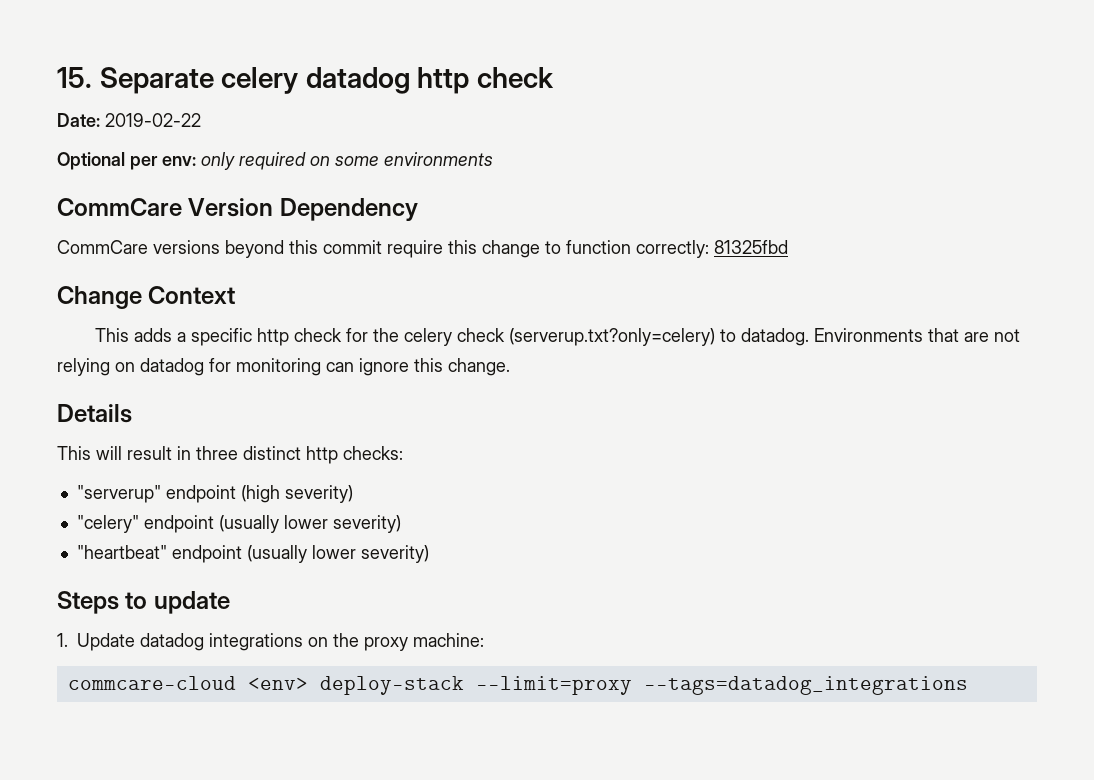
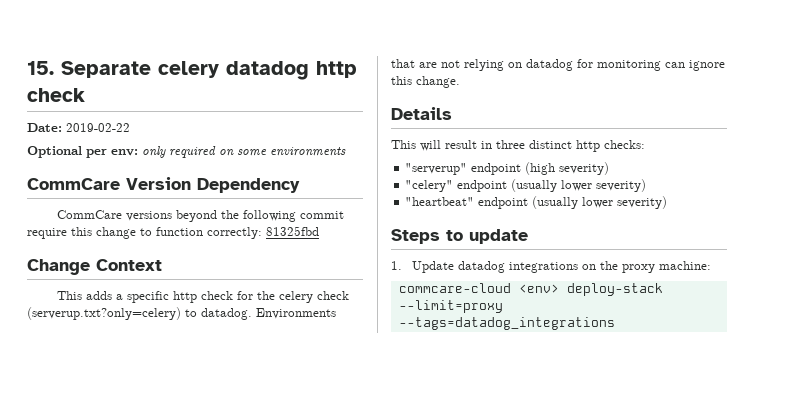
[289,240,318,254] this -> [220,210,296,222] the following

